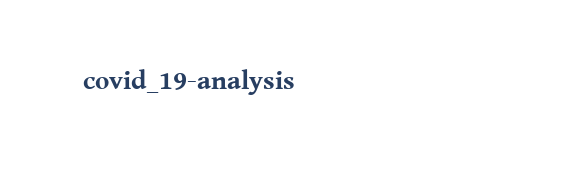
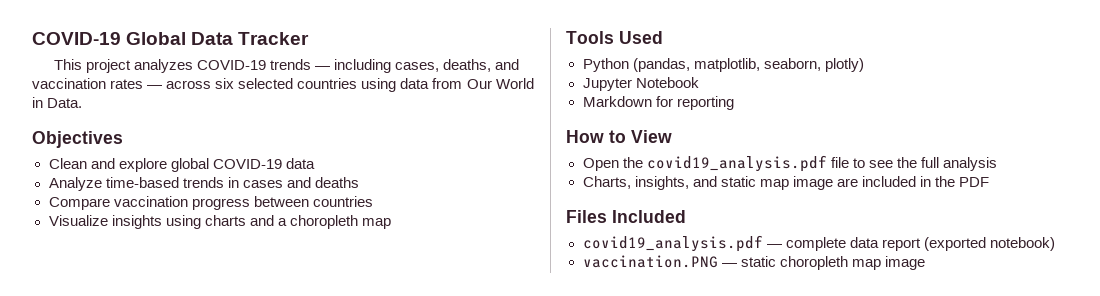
[83,69,295,95] covid_19-analysis -> [32,32,310,45] [54,59,520,73] [32,78,534,92] [32,97,83,108] [32,131,123,148] [48,158,315,172] [48,177,359,191] [48,196,373,210] [48,215,391,229] [566,31,663,44] [582,58,864,72] [582,77,699,91] [582,96,734,110] [566,130,672,143] [582,155,997,172] [582,176,989,190] [566,210,686,223] [582,235,1055,252] [582,255,925,270] COVID-19 Global Data Tracker // This project analyzes COVID-19 trends — including cases, deaths, and vaccination rates — across six selected countries using data from Our World in Data. // Objectives // Clean and explore global COVID-19 data // Analyze time-based trends in cases and deaths // Compare vaccination progress between countries // Visualize insights using charts and a choropleth map // Tools Used // Python (pandas, matplotlib, seaborn, plotly) // Jupyter Notebook // Markdown for reporting // How to View // Open the covid19_analysis.pdf file to see the full analysis // Charts, insights, and static map image are included in the PDF // Files Included // covid19_analysis.pdf — complete data report (exported notebook) // vaccination.PNG — static choropleth map image

